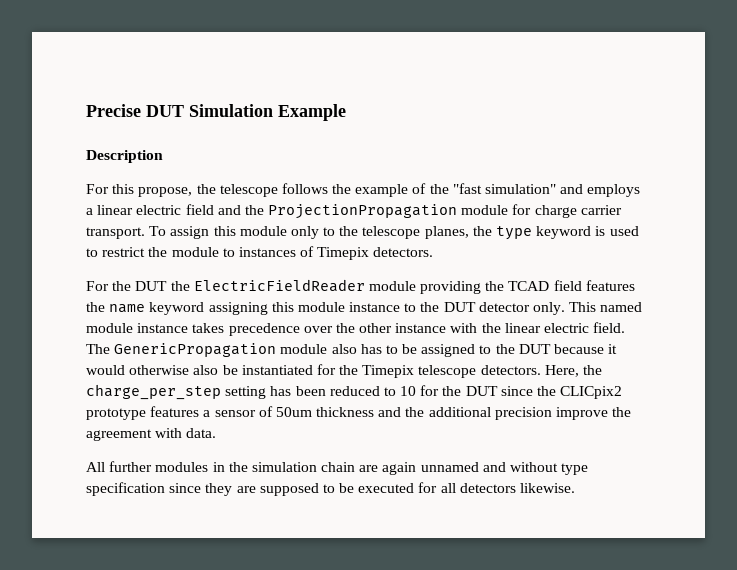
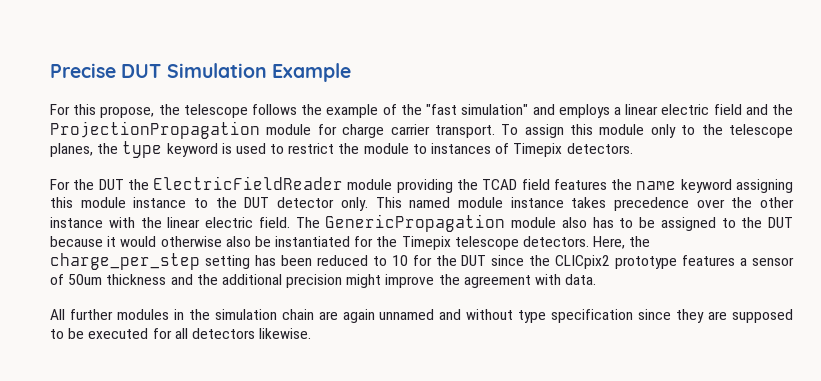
[86,150,163,163] // Description -> (351, 72) none
(552, 413) none -> [346,274,382,288] might

